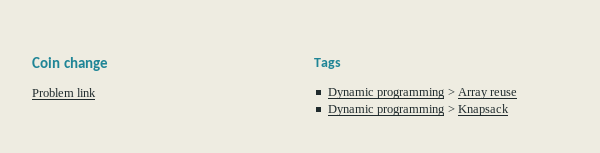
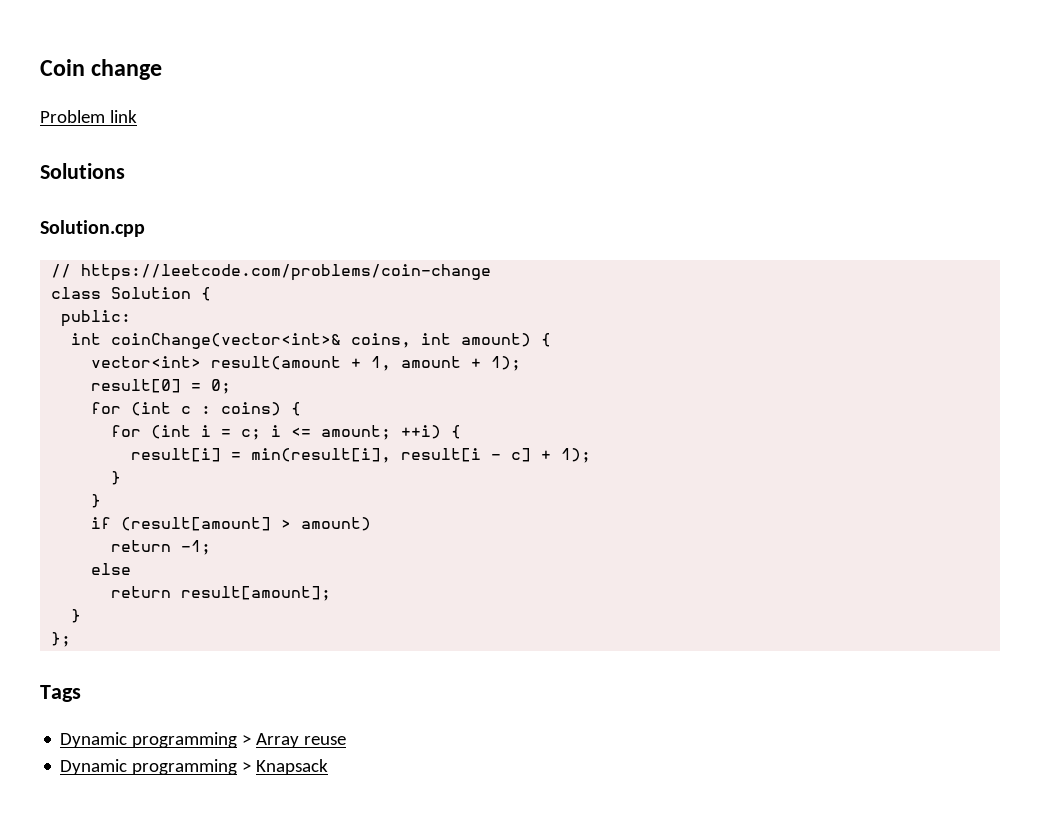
(97, 92) none -> [40,163,125,179] [40,220,145,237] [51,264,492,281] [51,287,212,301] [61,310,132,327] [71,333,552,349] [91,356,522,371] [91,379,232,394] [91,402,302,416] [111,425,462,440] [131,448,592,463] [111,471,122,485] [91,494,102,508] [91,517,372,531] [111,540,212,555] [91,563,132,575] [111,586,332,601] [71,609,82,623] [51,632,72,647] // Solutions // Solution.cpp // // https://leetcode.com/problems/coin-change // class Solution { // public: // int coinChange(vector<int>& coins, int amount) { // vector<int> result(amount + 1, amount + 1); // result[0] = 0; // for (int c : coins) { // for (int i = c; i <= amount; ++i) { // result[i] = min(result[i], result[i - c] + 1); // } // } // if (result[amount] > amount) // return -1; // else // return result[amount]; // } // };

